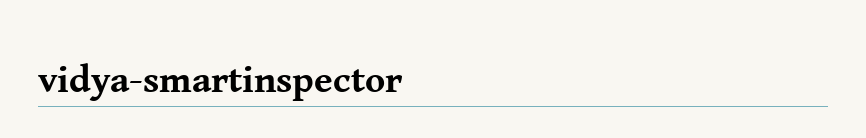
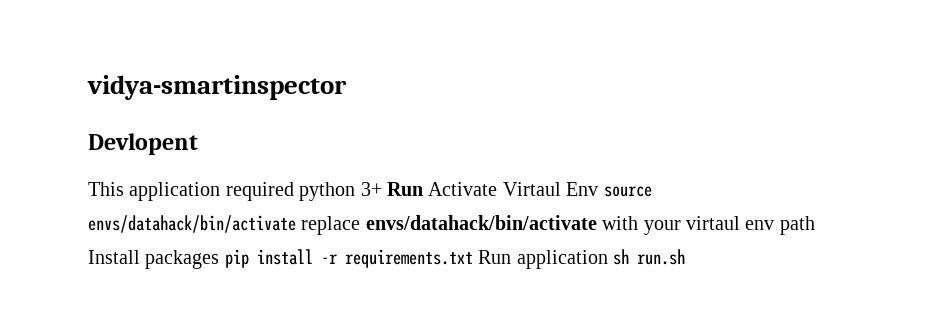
(402, 82) none -> [88,133,198,155] [88,182,652,201] [88,215,815,235] [88,249,685,269] // Devlopent // This application required python 3+ Run Activate Virtaul Env source envs/datahack/bin/activate replace envs/datahack/bin/activate with your virtaul env path Install packages pip install -r requirements.txt Run application sh run.sh

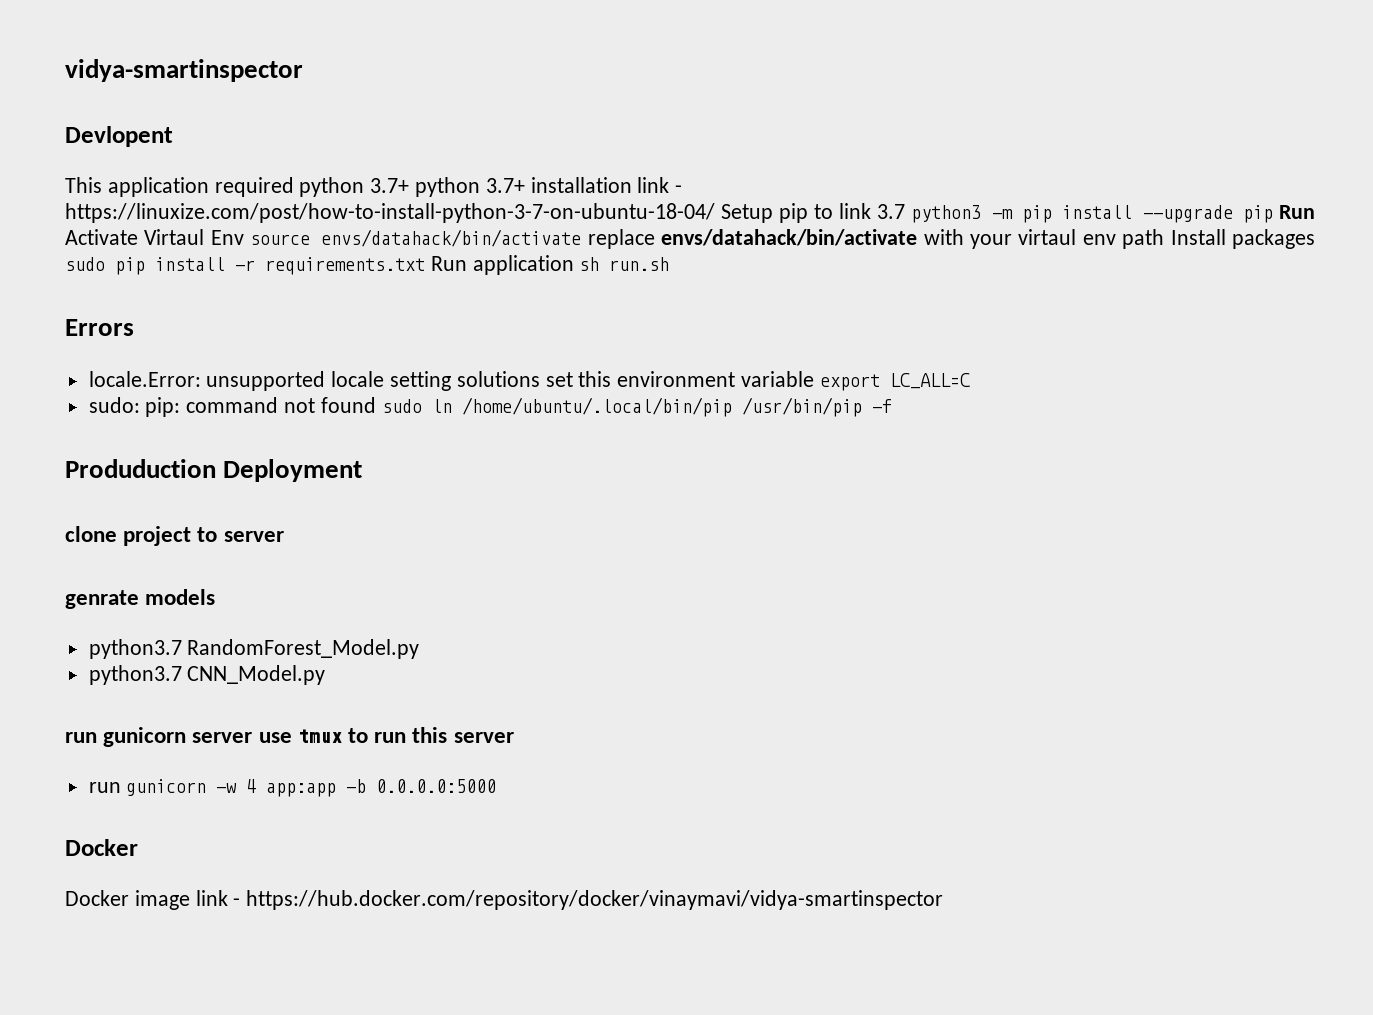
[360,182,382,196] 3+ -> [370,177,683,197] [65,203,1273,223] 3.7+ python 3.7+ installation link - https://linuxize.com/post/how-to-install-python-3-7-on-ubuntu-18-04/ Setup pip to link 3.7 python3 -m pip install --upgrade pip
(220, 259) none -> [65,257,105,271] sudo
(685, 257) none -> [65,319,134,336] [88,371,970,391] [88,397,892,417] [65,459,363,482] [65,526,284,546] [65,589,216,609] [88,639,420,659] [88,665,326,685] [65,727,514,747] [88,779,497,797] [65,839,138,856] [65,890,944,910] // Errors // locale.Error: unsupported locale setting solutions set this environment variable export LC_ALL=C // sudo: pip: command not found sudo ln /home/ubuntu/.local/bin/pip /usr/bin/pip -f // Produduction Deployment // clone project to server // genrate models // python3.7 RandomForest_Model.py // python3.7 CNN_Model.py // run gunicorn server use tmux to run this server // run gunicorn -w 4 app:app -b 0.0.0.0:5000 // Docker // Docker image link - https://hub.docker.com/repository/docker/vinaymavi/vidya-smartinspector

